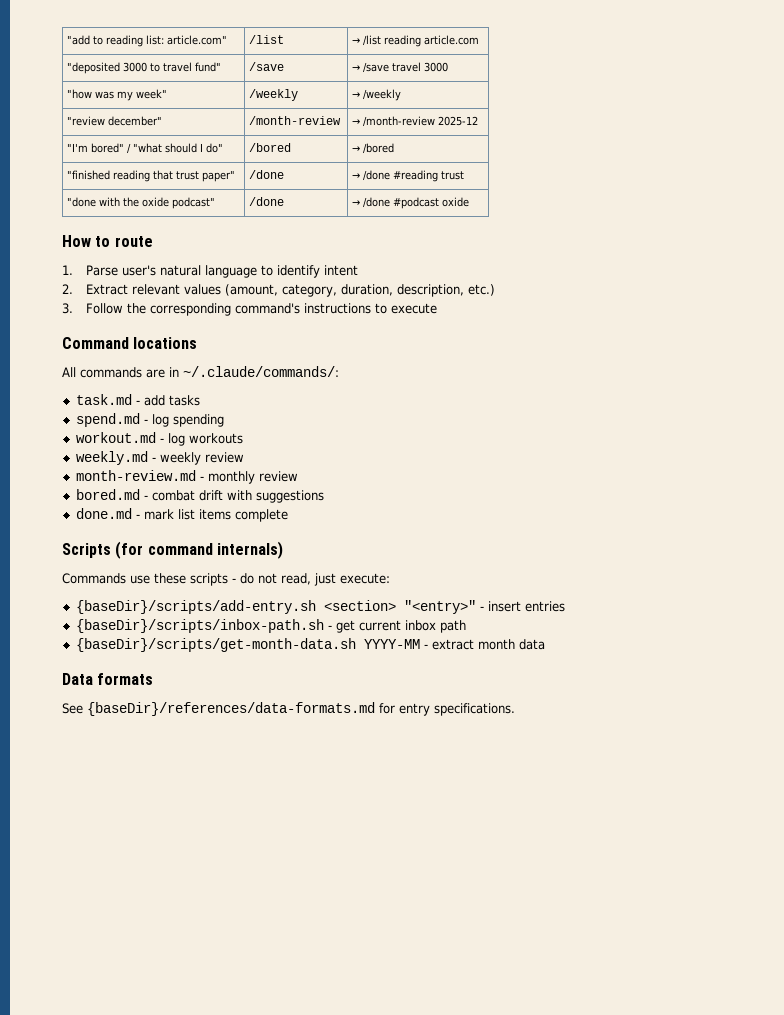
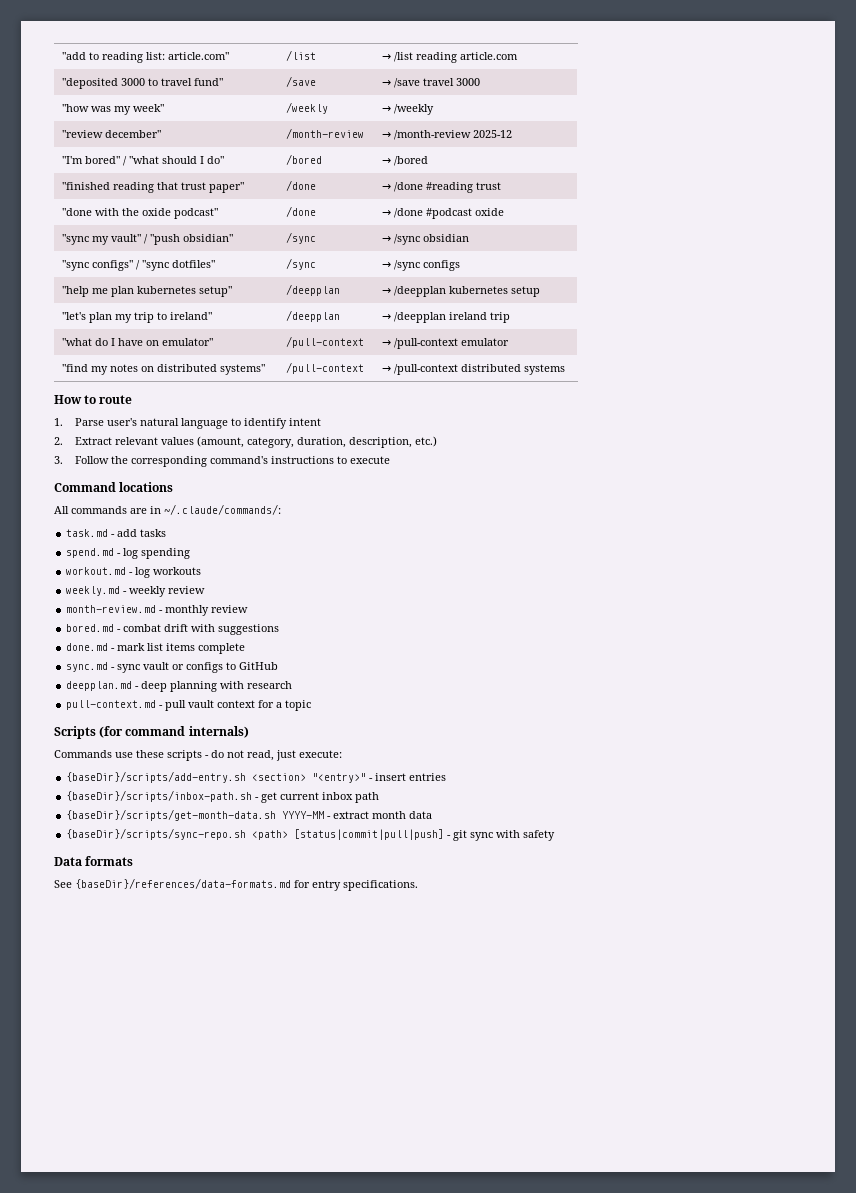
(470, 202) none -> [62,234,234,245] [286,232,317,244] [382,234,470,245] [62,260,216,271] [286,258,317,270] [382,260,461,271] [62,286,233,297] [286,284,341,296] [382,286,541,297] [62,312,213,323] [286,310,341,322] [382,312,511,323] [62,338,214,346] [286,336,365,348] [382,338,510,349] [62,364,266,375] [286,362,365,374] [382,364,566,375] // "sync my vault" / "push obsidian" | /sync | → /sync obsidian // "sync configs" / "sync dotfiles" | /sync | → /sync configs // "help me plan kubernetes setup" | /deepplan | → /deepplan kubernetes setup // "let's plan my trip to ireland" | /deepplan | → /deepplan ireland trip // "what do I have on emulator" | /pull-context | → /pull-context emulator // "find my notes on distributed systems" | /pull-context | → /pull-context distributed systems
(288, 515) none -> [66,662,279,673] [66,681,293,692] [66,700,312,711] // sync.md - sync vault or configs to GitHub // deepplan.md - deep planning with research // pull-context.md - pull vault context for a topic
(545, 644) none -> [66,828,556,841] // {baseDir}/scripts/sync-repo.sh <path> [status|commit|pull|push] - git sync with safety

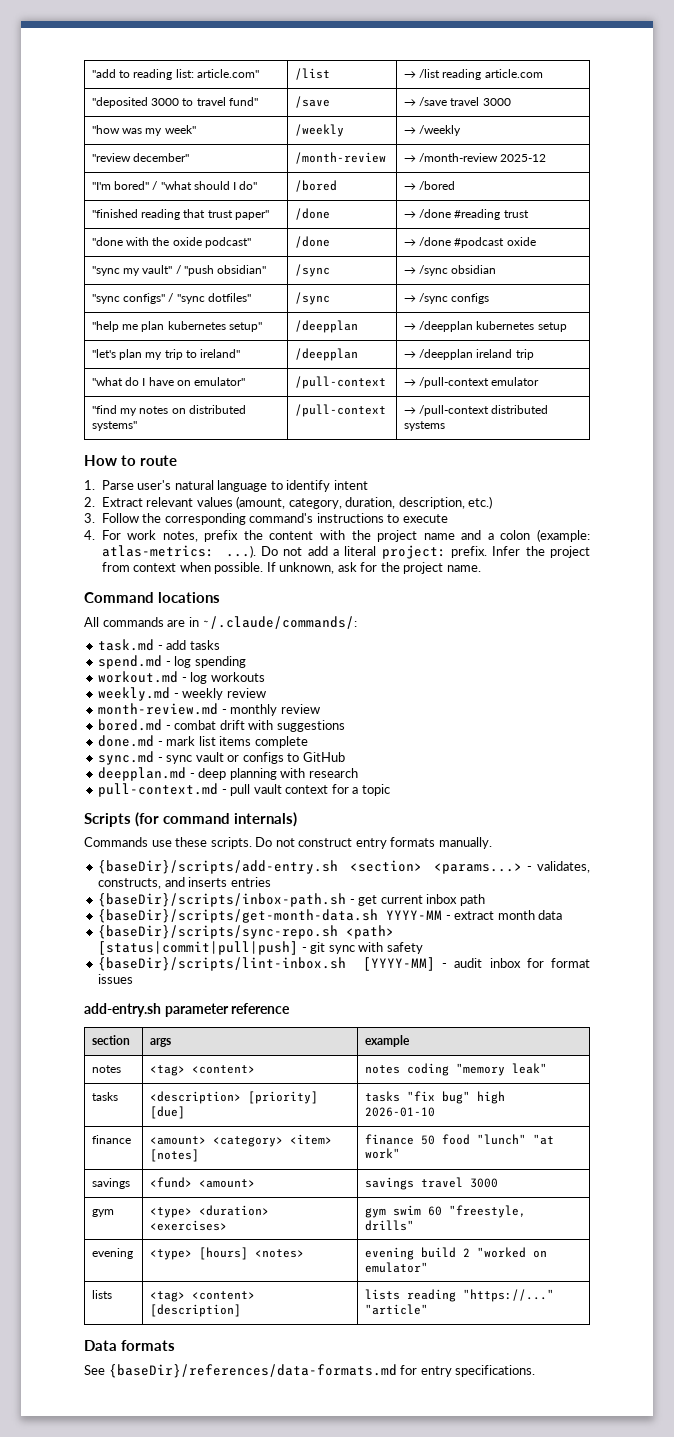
(390, 460) none -> [84,529,591,542] [101,545,590,559] [101,562,481,574] // 4. For work notes, prefix the content with the project name and a colon (example: atlas-metrics: ...). Do not add a literal project: prefix. Infer the project from context when possible. If unknown, ask for the project name.
[167,750,342,761] [66,771,407,783] scripts - do not read, just execute: // {baseDir}/scripts/add-entry.sh <section> "<entry>" - insert -> [210,837,492,849] [98,860,590,874] [98,877,228,889] scripts. Do not construct entry formats manually. // {baseDir}/scripts/add-entry.sh <section> <params...> - validates, constructs, and inserts
(556, 835) none -> [98,957,590,971] [98,974,134,984] [84,1003,291,1017] [92,1035,131,1045] [150,1038,172,1047] [365,1035,411,1047] [92,1065,122,1073] [150,1065,256,1076] [365,1063,548,1076] [92,1092,119,1101] [150,1091,319,1104] [150,1106,186,1119] [365,1091,506,1104] [365,1107,436,1117] [92,1135,132,1144] [150,1134,333,1147] [150,1149,200,1162] [365,1134,555,1145] [365,1148,401,1159] [92,1178,131,1189] [150,1177,256,1188] [365,1177,499,1190] [92,1209,115,1217] [150,1205,270,1218] [150,1220,228,1231] [365,1205,527,1218] [365,1220,415,1231] [92,1248,134,1259] [150,1247,305,1260] [365,1247,548,1260] [365,1262,429,1273] [92,1290,113,1299] [150,1291,256,1302] [150,1304,242,1317] [365,1289,555,1302] [365,1304,429,1315] // {baseDir}/scripts/lint-inbox.sh [YYYY-MM] - audit inbox for format issues // add-entry.sh parameter reference // section | args | example // notes | <tag> <content> | notes coding "memory leak" // tasks | <description> [priority] [due] | tasks "fix bug" high 2026-01-10 // finance | <amount> <category> <item> [notes] | finance 50 food "lunch" "at work" // savings | <fund> <amount> | savings travel 3000 // gym | <type> <duration> <exercises> | gym swim 60 "freestyle, drills" // evening | <type> [hours] <notes> | evening build 2 "worked on emulator" // lists | <tag> <content> [description] | lists reading "https://..." "article"

